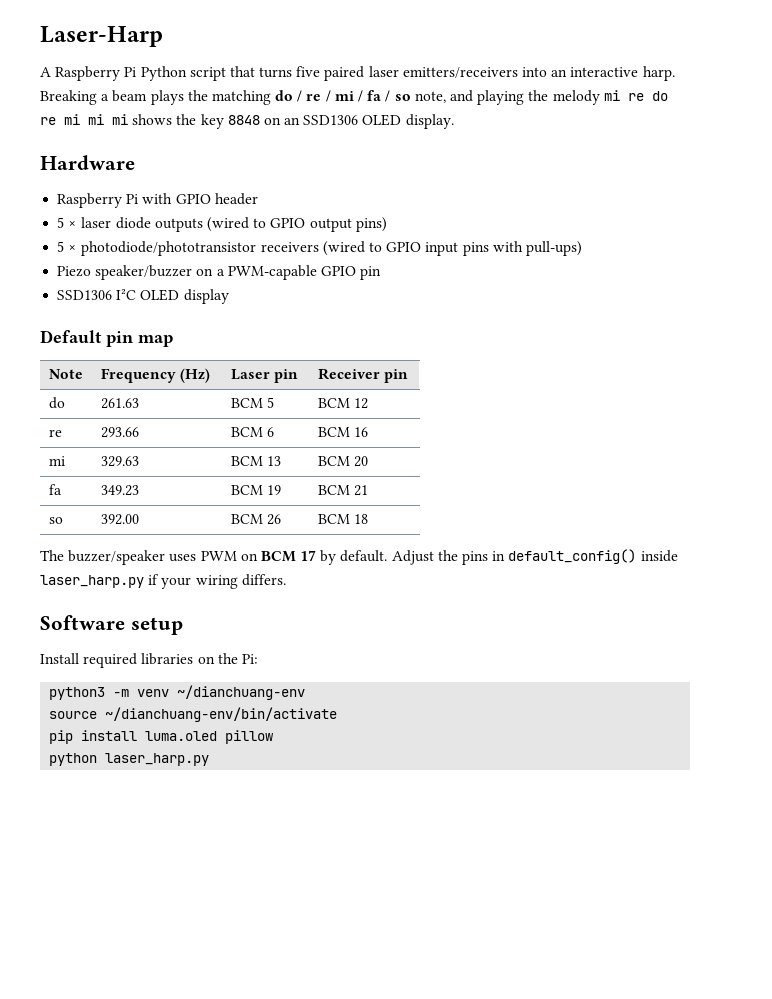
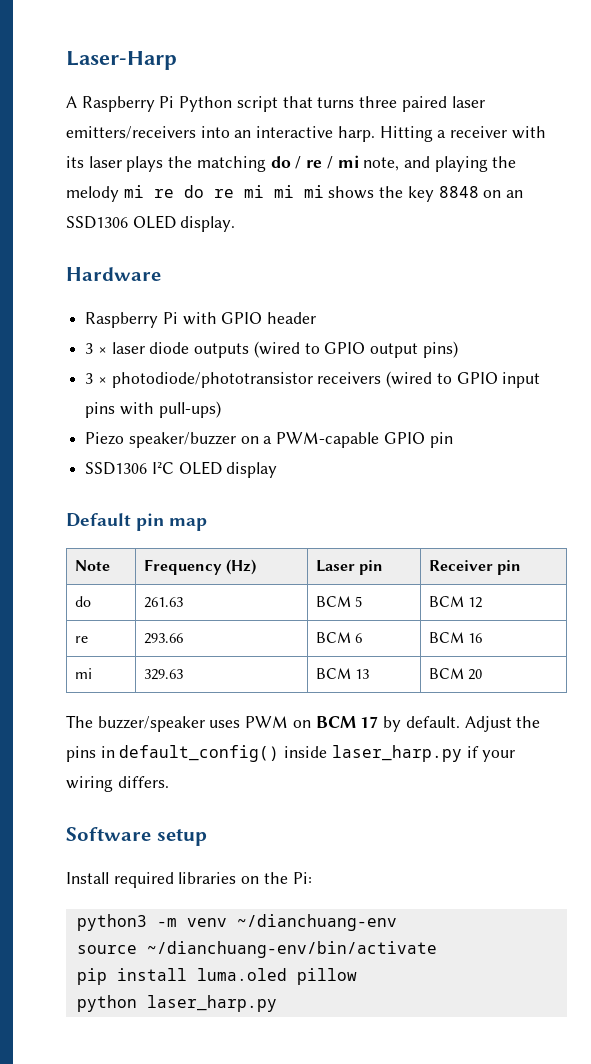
[296,66,321,77] five -> [359,96,398,108] three
[40,90,148,105] Breaking a beam -> [379,126,546,142] [66,156,122,168] Hitting a receiver with its laser
[358,90,411,102] / fa / so -> (359, 161) none
[57,217,65,228] 5 -> [85,343,94,354] 3
[57,241,65,252] 5 -> [85,373,94,384] 3
[48,484,62,495] [100,485,139,496] [230,485,282,495] [317,485,369,496] [48,517,63,524] [100,514,139,525] [230,514,282,525] [317,514,369,524] // fa | 349.23 | BCM 19 | BCM 21 // so | 392.00 | BCM 26 | BCM 18 -> (483, 674) none

